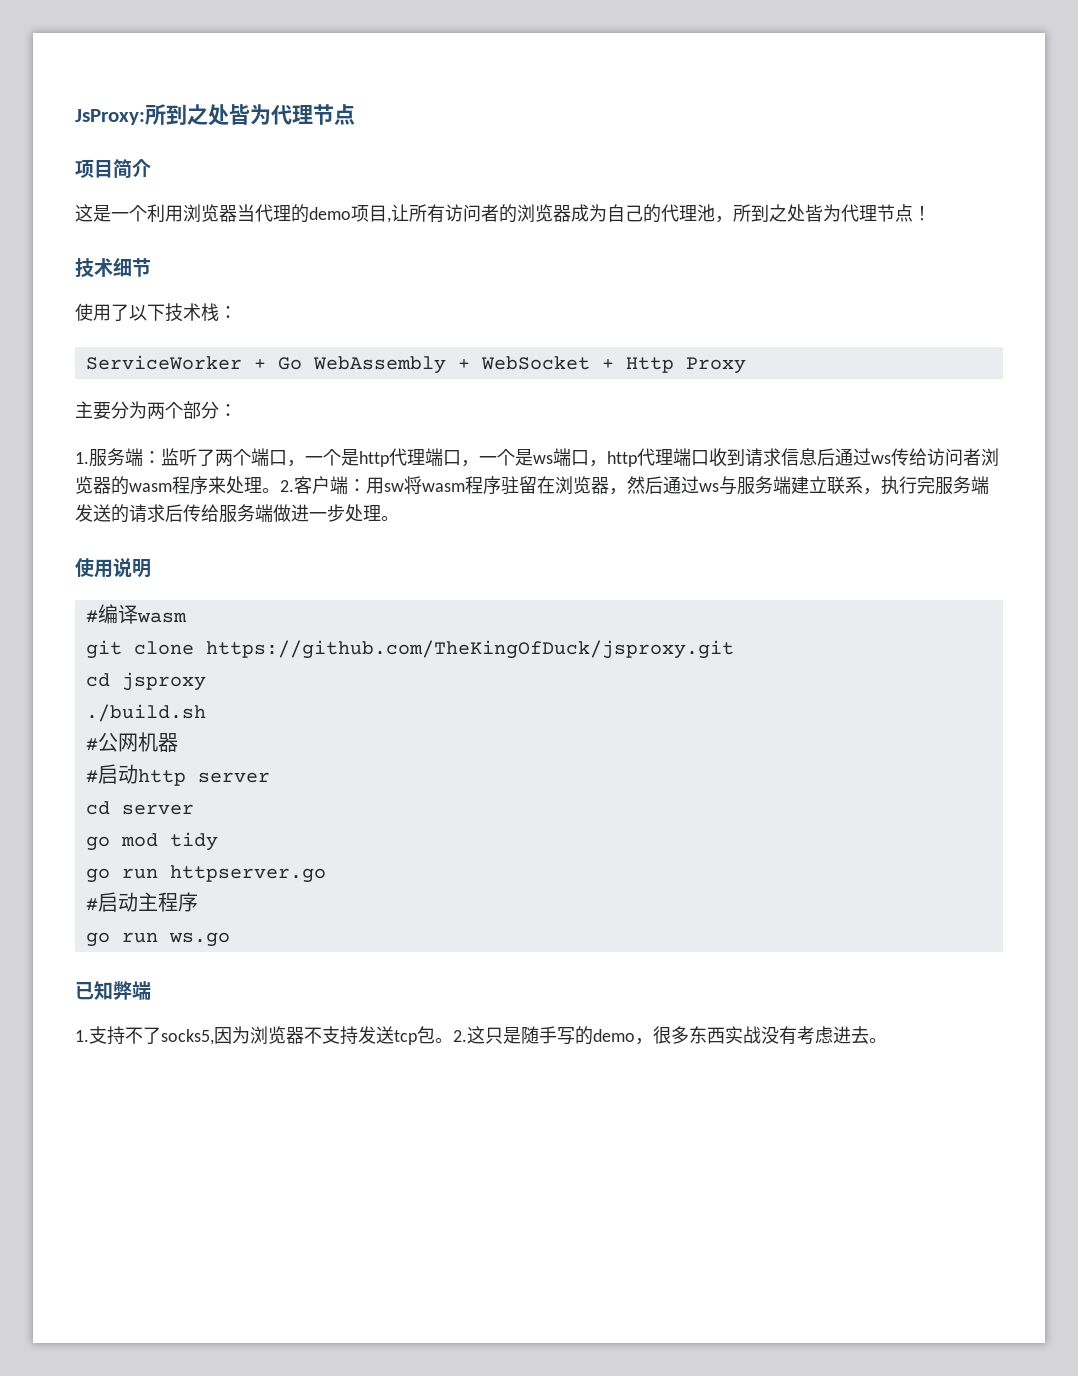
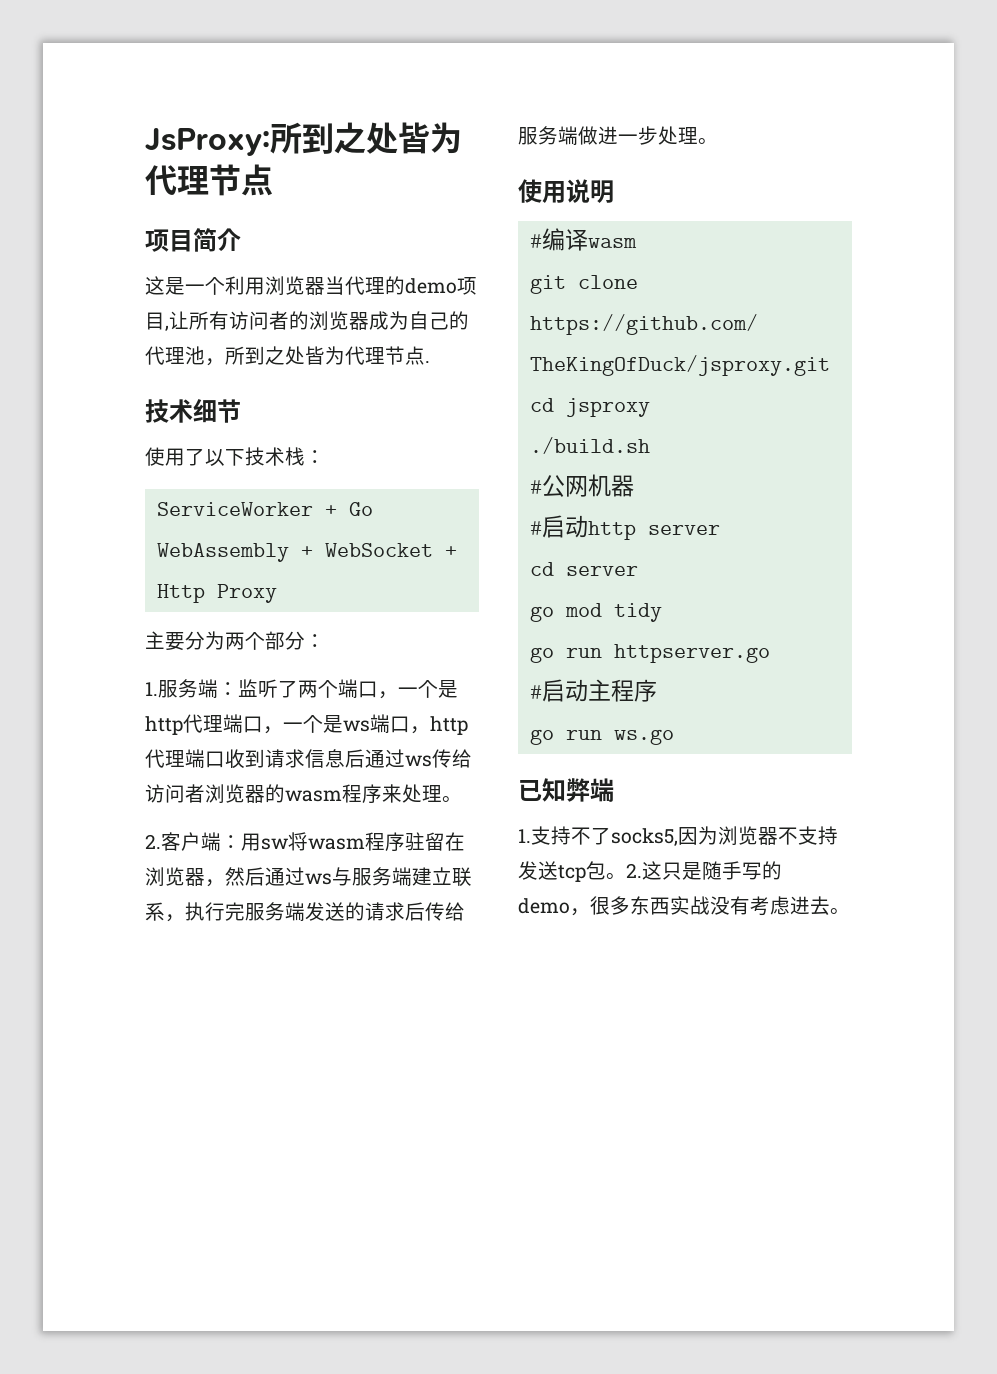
[913,206,931,221] ！ -> [425,361,430,363] .
(280, 490) none -> (462, 799) //

